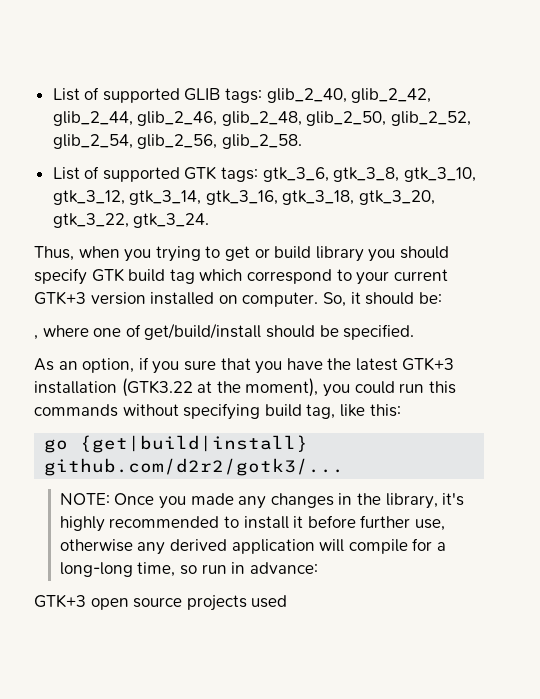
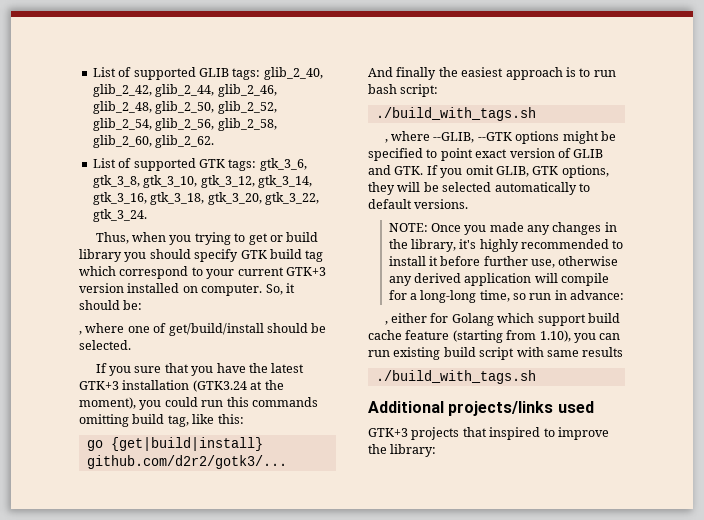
[221,134,302,149] glib_2_58. -> [217,118,277,131] [92,135,215,148] glib_2_58, glib_2_60, glib_2_62.
[343,324,415,340] [34,357,149,373] specified. // As an option, if -> [79,340,131,350] [95,363,107,373] selected. // If
[121,378,193,397] (GTK3.22 -> [192,380,247,392] (GTK3.24
[122,403,261,420] without specifying -> [79,414,129,427] omitting
(345, 467) none -> [368,67,616,80] [368,84,439,97] [375,107,536,121] [384,131,616,144] [368,148,604,161] [368,165,609,178] [368,182,590,195] [368,199,469,209] // And finally the easiest approach is to run bash script: // ./build_with_tags.sh // , where --GLIB, --GTK options might be specified to point exact version of GLIB and GTK. If you omit GLIB, GTK options, they will be selected automatically to default versions.
[34,594,288,611] GTK+3 open source projects used -> [384,313,620,326] [368,330,621,343] [368,347,624,360] [375,370,536,384] [368,401,594,416] [368,427,609,440] [368,444,437,457] , either for Golang which support build cache feature (starting from 1.10), you can run existing build script with same results // ./build_with_tags.sh // Additional projects/links used // GTK+3 projects that inspired to improve the library:

